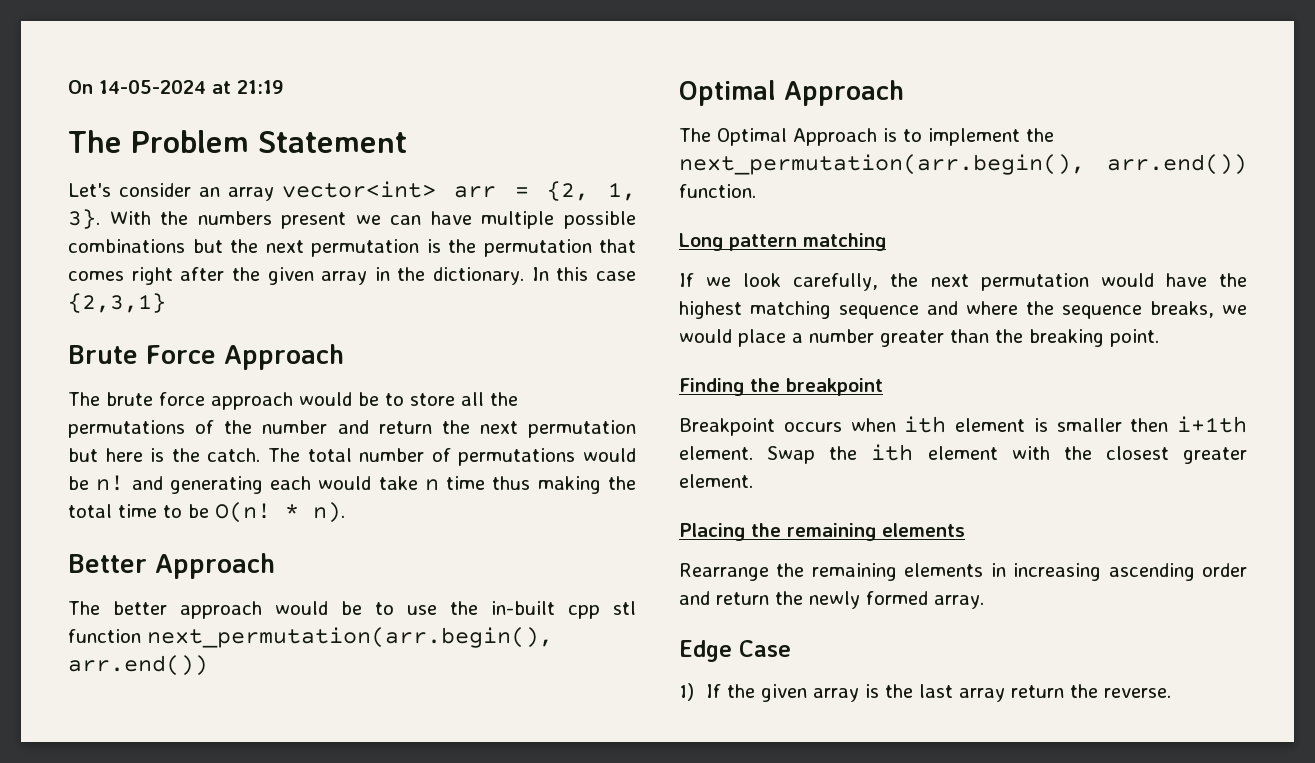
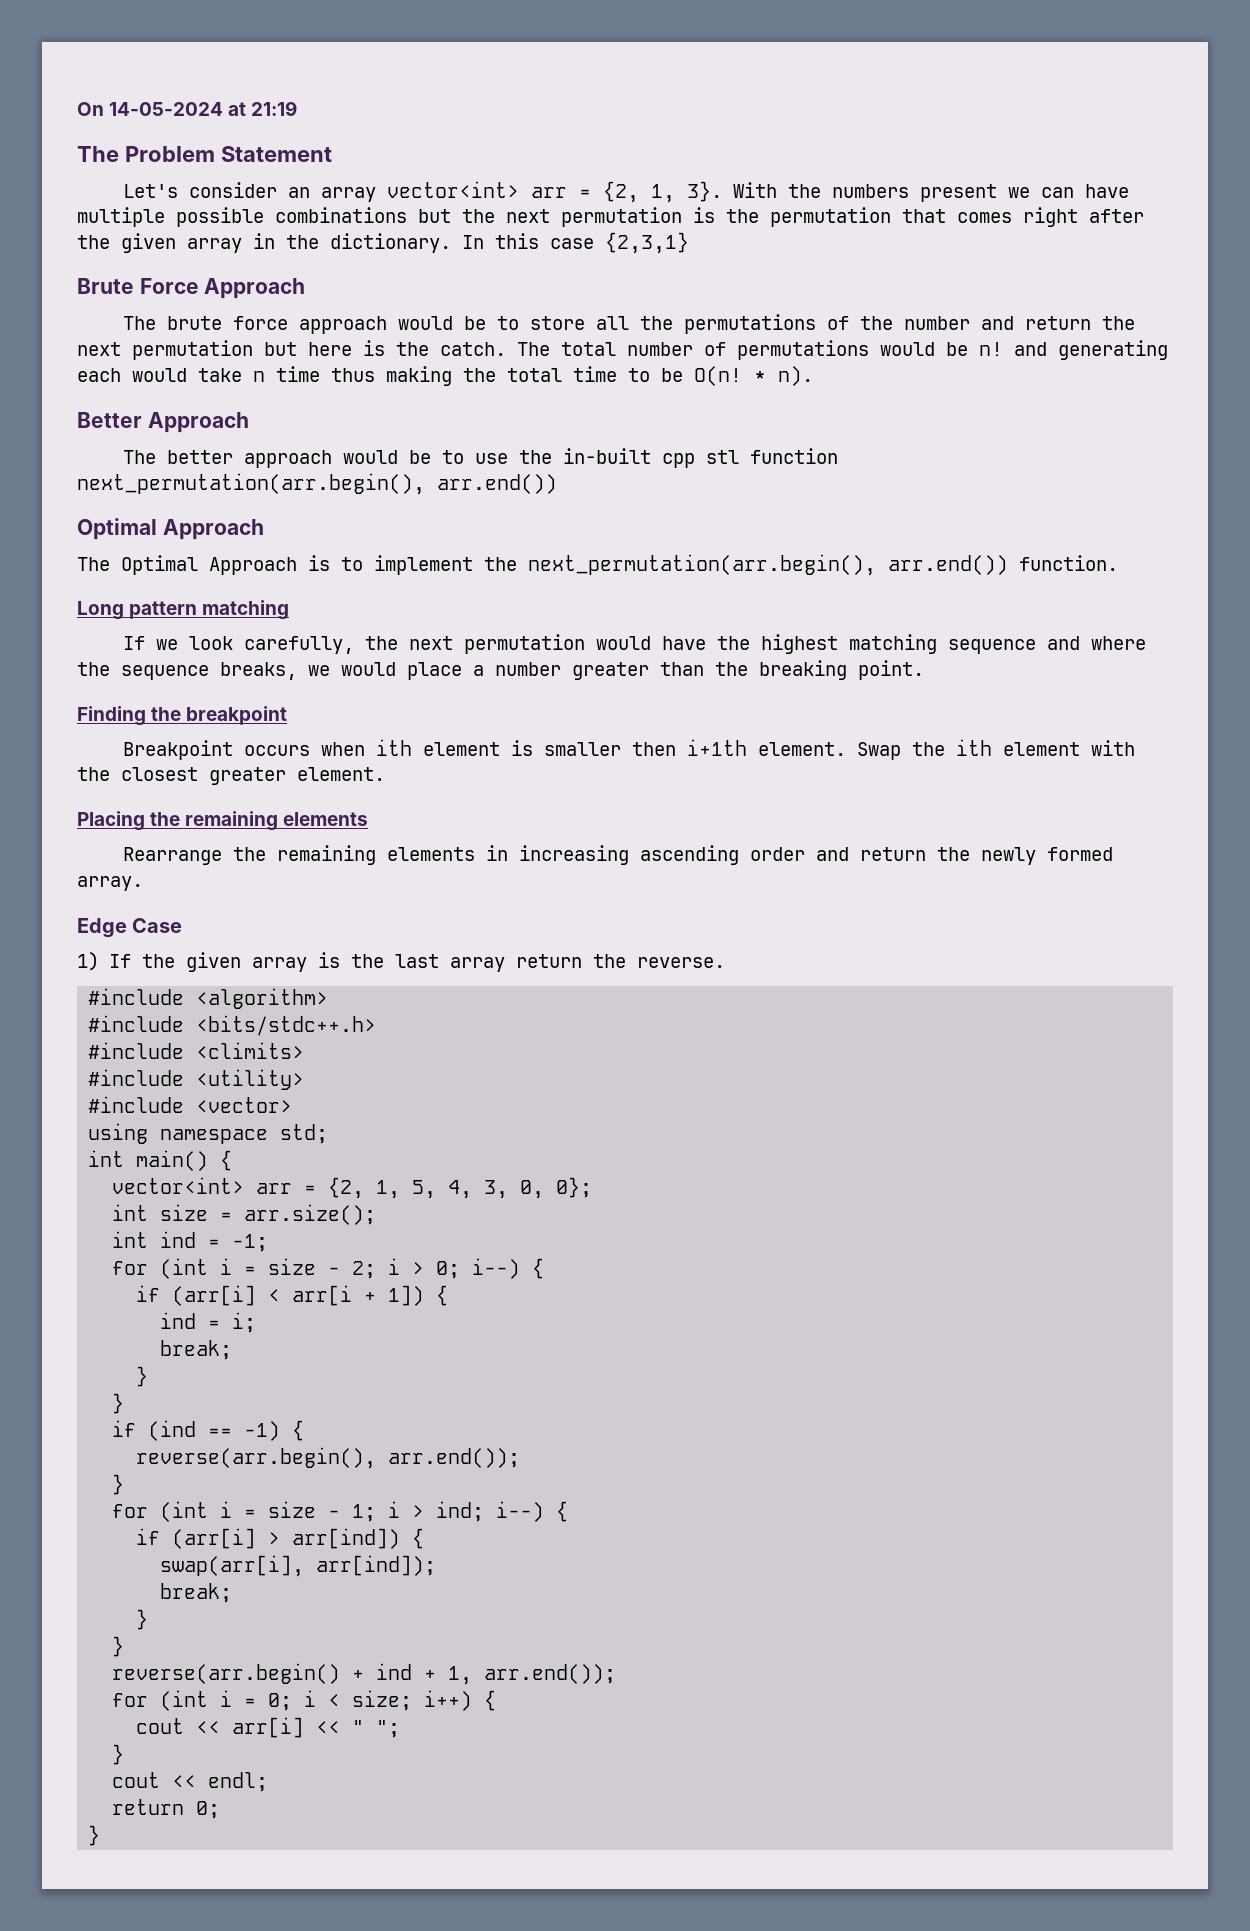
(1172, 693) none -> [88,988,329,1009] [88,1015,377,1036] [88,1042,305,1059] [88,1069,305,1090] [88,1096,293,1113] [88,1123,329,1144] [88,1150,233,1171] [112,1177,593,1199] [112,1204,377,1225] [112,1231,269,1252] [112,1258,545,1279] [136,1285,449,1306] [160,1312,257,1333] [160,1340,233,1360] [136,1366,149,1387] [112,1393,125,1414] [112,1420,305,1441] [136,1447,521,1469] [112,1474,125,1495] [112,1501,569,1522] [136,1528,425,1549] [160,1555,437,1577] [160,1583,233,1603] [136,1609,149,1630] [112,1636,125,1657] [112,1663,617,1685] [112,1690,497,1711] [136,1717,401,1738] [112,1744,125,1765] [112,1772,269,1792] [112,1799,221,1819] [88,1825,101,1846] // #include <algorithm> // #include <bits/stdc++.h> // #include <climits> // #include <utility> // #include <vector> // using namespace std; // int main() { // vector<int> arr = {2, 1, 5, 4, 3, 0, 0}; // int size = arr.size(); // int ind = -1; // for (int i = size - 2; i > 0; i--) { // if (arr[i] < arr[i + 1]) { // ind = i; // break; // } // } // if (ind == -1) { // reverse(arr.begin(), arr.end()); // } // for (int i = size - 1; i > ind; i--) { // if (arr[i] > arr[ind]) { // swap(arr[i], arr[ind]); // break; // } // } // reverse(arr.begin() + ind + 1, arr.end()); // for (int i = 0; i < size; i++) { // cout << arr[i] << " "; // } // cout << endl; // return 0; // }

